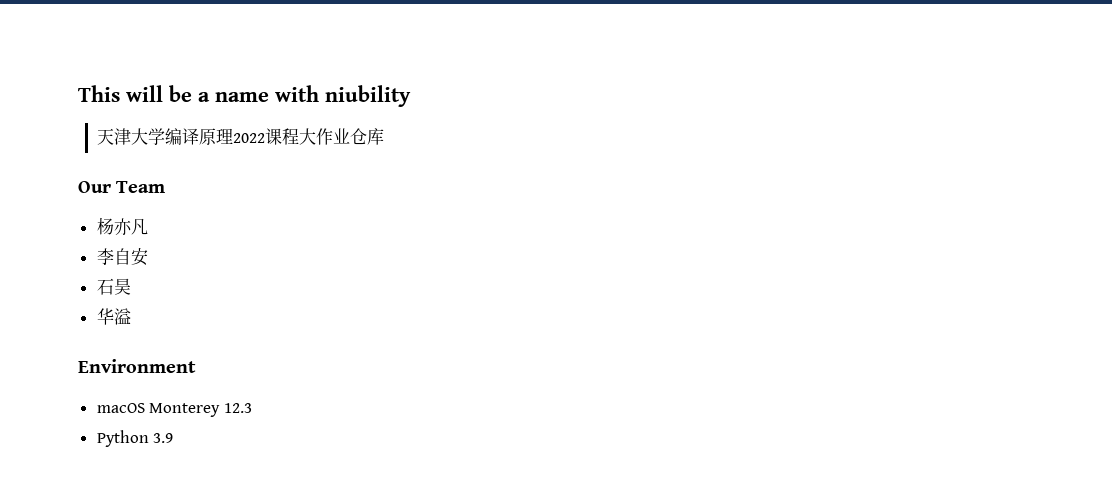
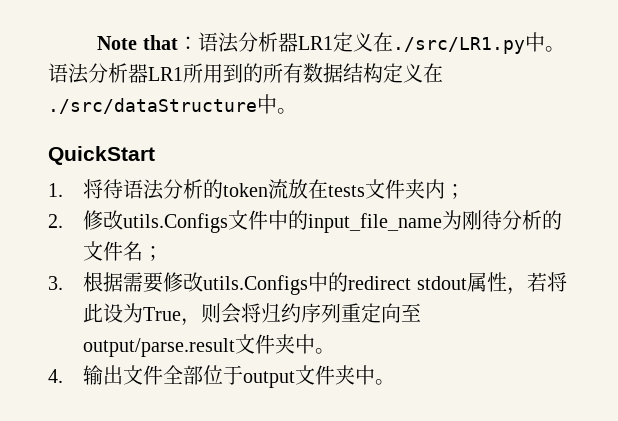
[78,85,411,107] [97,128,385,145] [78,181,166,193] [96,217,148,236] [96,248,148,266] [96,278,131,295] [96,308,131,325] [78,359,196,373] [96,403,252,417] [96,430,174,447] This will be a name with niubility // 天津大学编译原理2022课程大作业仓库 // Our Team // 杨亦凡 // 李自安 // 石昊 // 华溢 // Environment // macOS Monterey 12.3 // Python 3.9 -> [97,32,565,54] [48,63,443,84] [48,94,297,114] [48,146,155,165] [48,179,466,200] [48,210,563,233] [83,241,164,261] [48,272,567,295] [83,303,422,326] [83,334,336,357] [48,365,396,388] Note that：语法分析器LR1定义在./src/LR1.py中。语法分析器LR1所用到的所有数据结构定义在./src/dataStructure中。 // QuickStart // 1.将待语法分析的token流放在tests文件夹内； // 2.修改utils.Configs文件中的input_file_name为刚待分析的文件名； // 3.根据需要修改utils.Configs中的redirect stdout属性，若将此设为True，则会将归约序列重定向至output/parse.result文件夹中。 // 4.输出文件全部位于output文件夹中。

